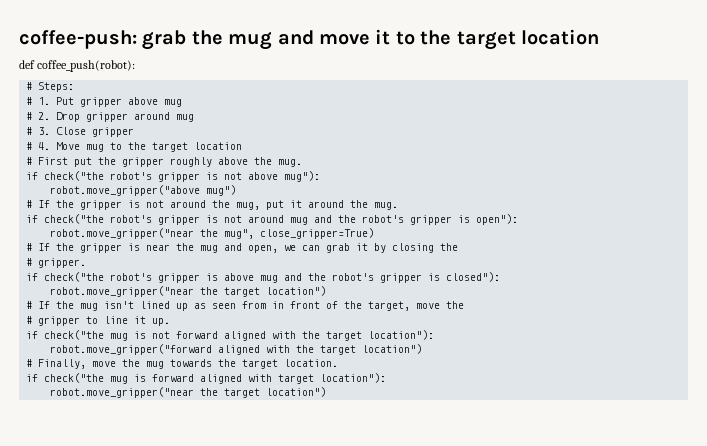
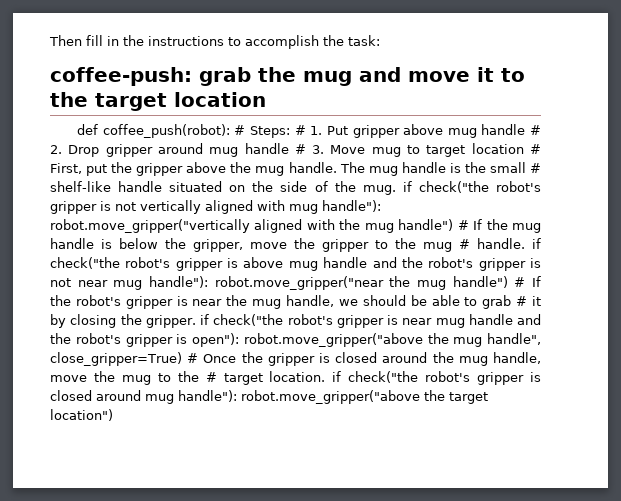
(19, 39) none -> [49,35,380,49] Then fill in the instructions to accomplish the task: //
(136, 66) // -> (230, 131) none
(75, 87) // -> (290, 132) none
(183, 103) // -> [481,124,526,135] handle
(195, 118) // -> [244,143,289,154] handle
[56,127,135,137] [26,142,51,150] Close gripper // # 4. -> (325, 149) none
[128,142,243,152] [26,157,69,165] the target location // # First -> [426,143,542,157] [50,163,82,174] target location # First,
[170,157,213,167] roughly -> (184, 169) none
[278,159,303,167] [26,171,321,182] [50,185,237,196] [26,200,399,210] [26,214,519,225] [50,228,375,239] [26,243,459,253] [26,258,87,268] mug. // if check("the robot's gripper is not above mug"): // robot.move_gripper("above mug") // # If the gripper is not around the mug, put it around the mug. // if check("the robot's gripper is not around mug and the robot's gripper is open"): // robot.move_gripper("near the mug", close_gripper=True) // # If the gripper is near the mug and open, we can grab it by closing the // # gripper. // -> [255,162,541,176] [50,181,541,195] [50,200,381,214] [50,219,542,233] [50,238,525,252] mug handle. The mug handle is the small # shelf-like handle situated on the side of the mug. if check("the robot's gripper is not vertically aligned with mug handle"): robot.move_gripper("vertically aligned with the mug handle") # If the mug handle is below the gripper, move the gripper to the mug # handle.
[284,272,501,283] [50,286,327,297] [26,301,465,311] [26,316,171,326] [26,330,435,341] [50,344,423,355] [26,359,339,369] [26,373,387,384] [50,387,195,398] and the robot's gripper is closed"): // robot.move_gripper("near the target location") // # If the mug isn't lined up as seen from in front of the target, move the // # gripper to line it up. // if check("the mug is not forward aligned with the target location"): // robot.move_gripper("forward aligned with the target location") // # Finally, move the mug towards the target location. // if check("the mug is forward aligned with target location"): // robot.move_gripper("near -> [323,257,542,271] [50,276,541,290] [50,295,542,309] [50,314,541,328] [50,333,541,347] [50,352,542,366] [50,371,541,385] [50,390,420,404] handle and the robot's gripper is not near mug handle"): robot.move_gripper("near the mug handle") # If the robot's gripper is near the mug handle, we should be able to grab # it by closing the gripper. if check("the robot's gripper is near mug handle and the robot's gripper is open"): robot.move_gripper("above the mug handle", close_gripper=True) # Once the gripper is closed around the mug handle, move the mug to the # target location. if check("the robot's gripper is closed around mug handle"): robot.move_gripper("above

